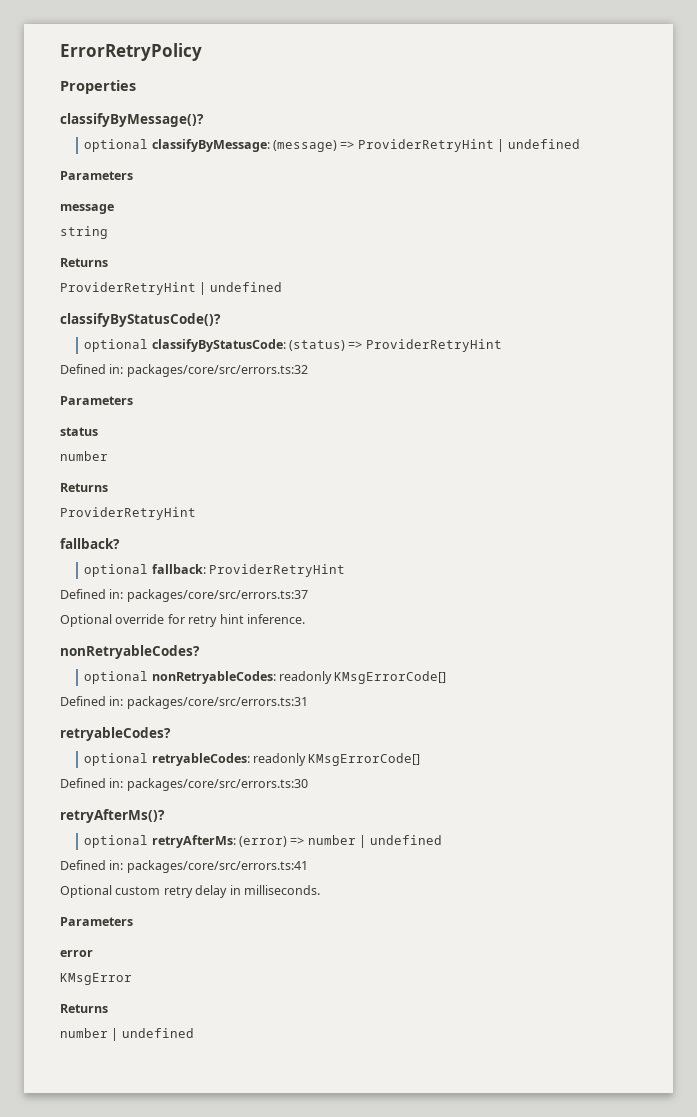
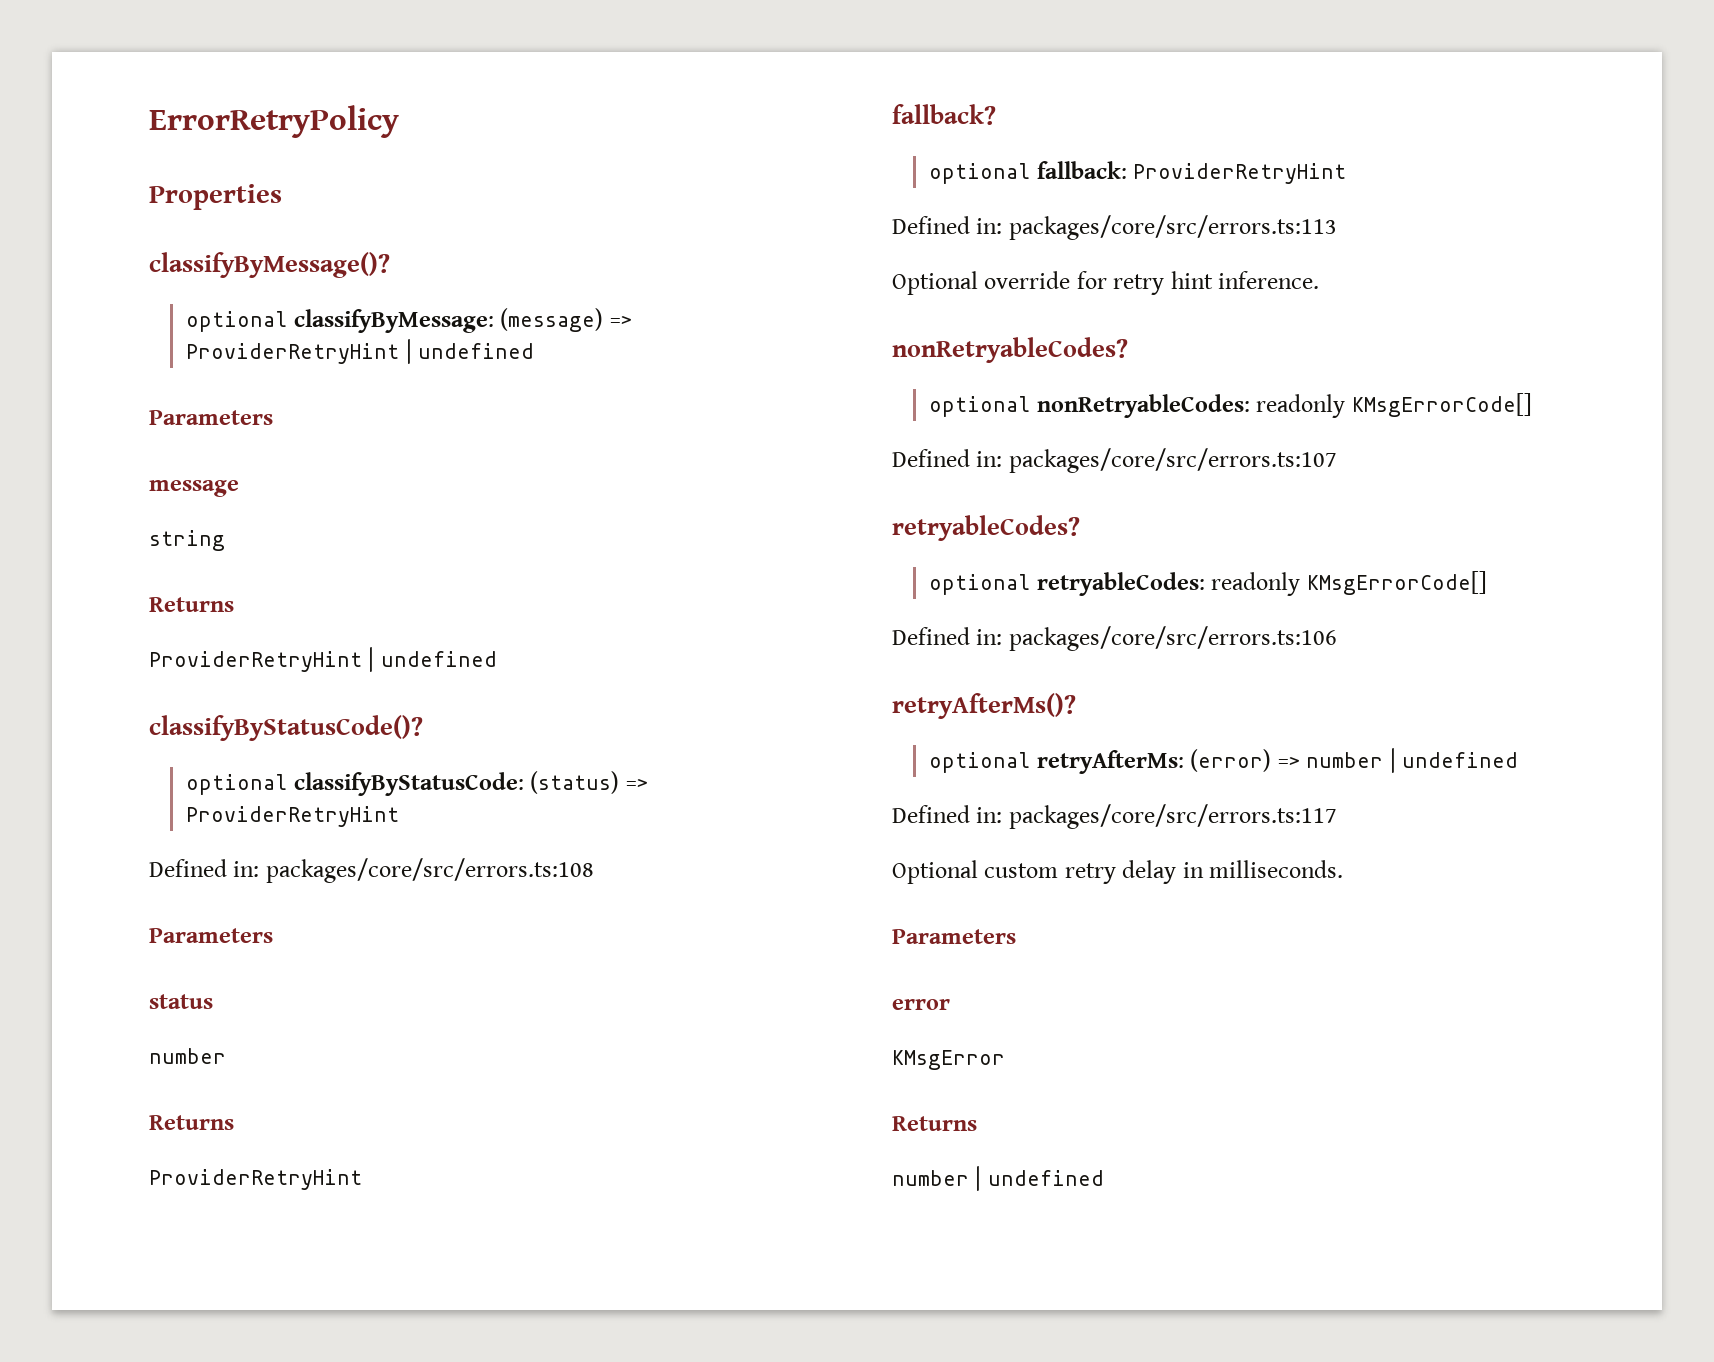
[126,364,308,377] packages/core/src/errors.ts:32 -> [265,858,594,883] packages/core/src/errors.ts:108
[126,589,308,602] packages/core/src/errors.ts:37 -> [1008,215,1337,240] packages/core/src/errors.ts:113
[126,696,308,709] packages/core/src/errors.ts:31 -> [1008,448,1337,473] packages/core/src/errors.ts:107
[126,778,308,791] packages/core/src/errors.ts:30 -> [1008,626,1337,651] packages/core/src/errors.ts:106
[126,860,308,873] packages/core/src/errors.ts:41 -> [1008,804,1337,829] packages/core/src/errors.ts:117

